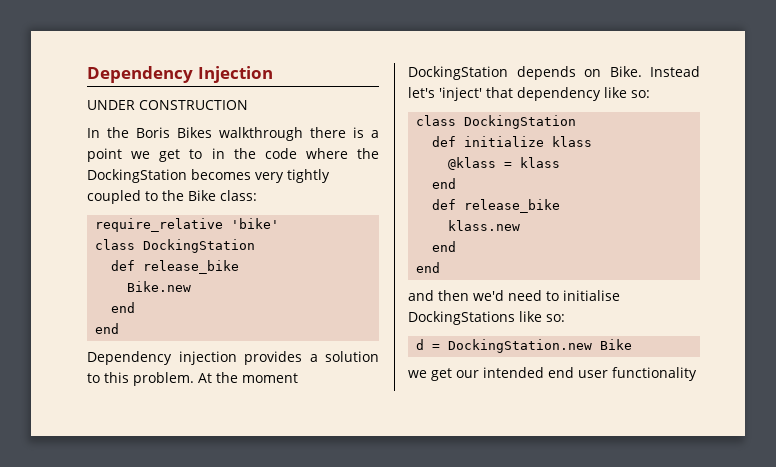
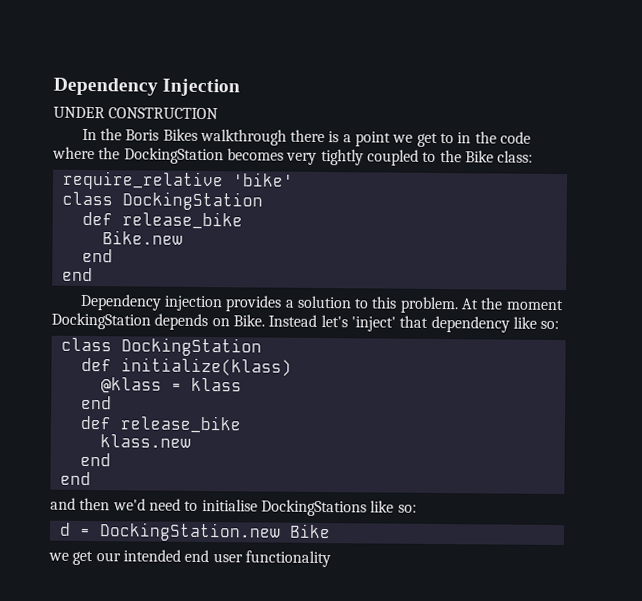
[464,136,593,147] initialize klass -> [120,357,292,377] initialize(klass)

